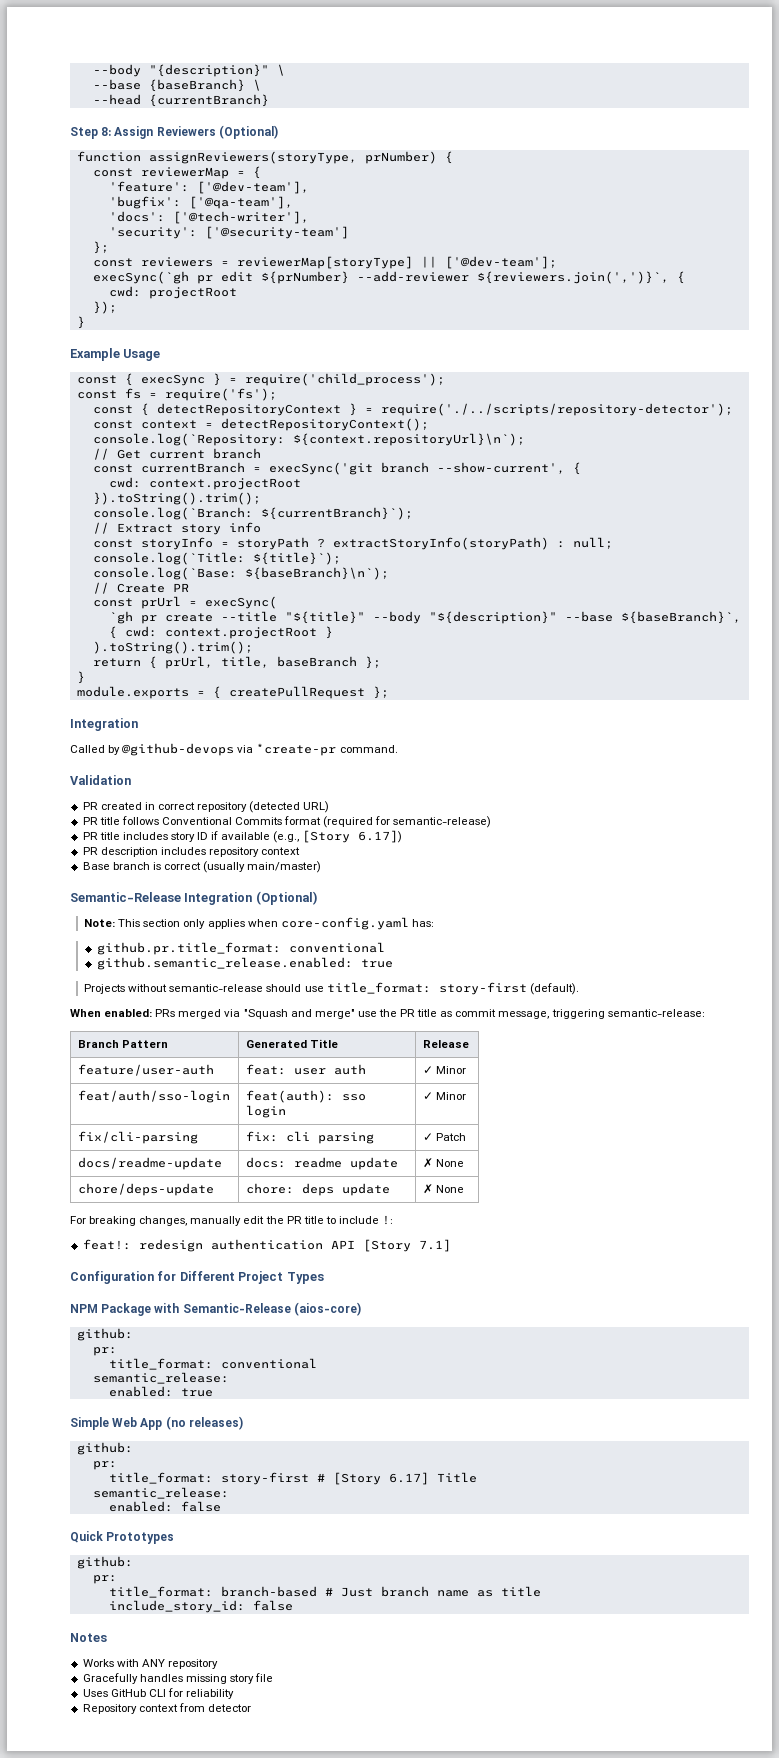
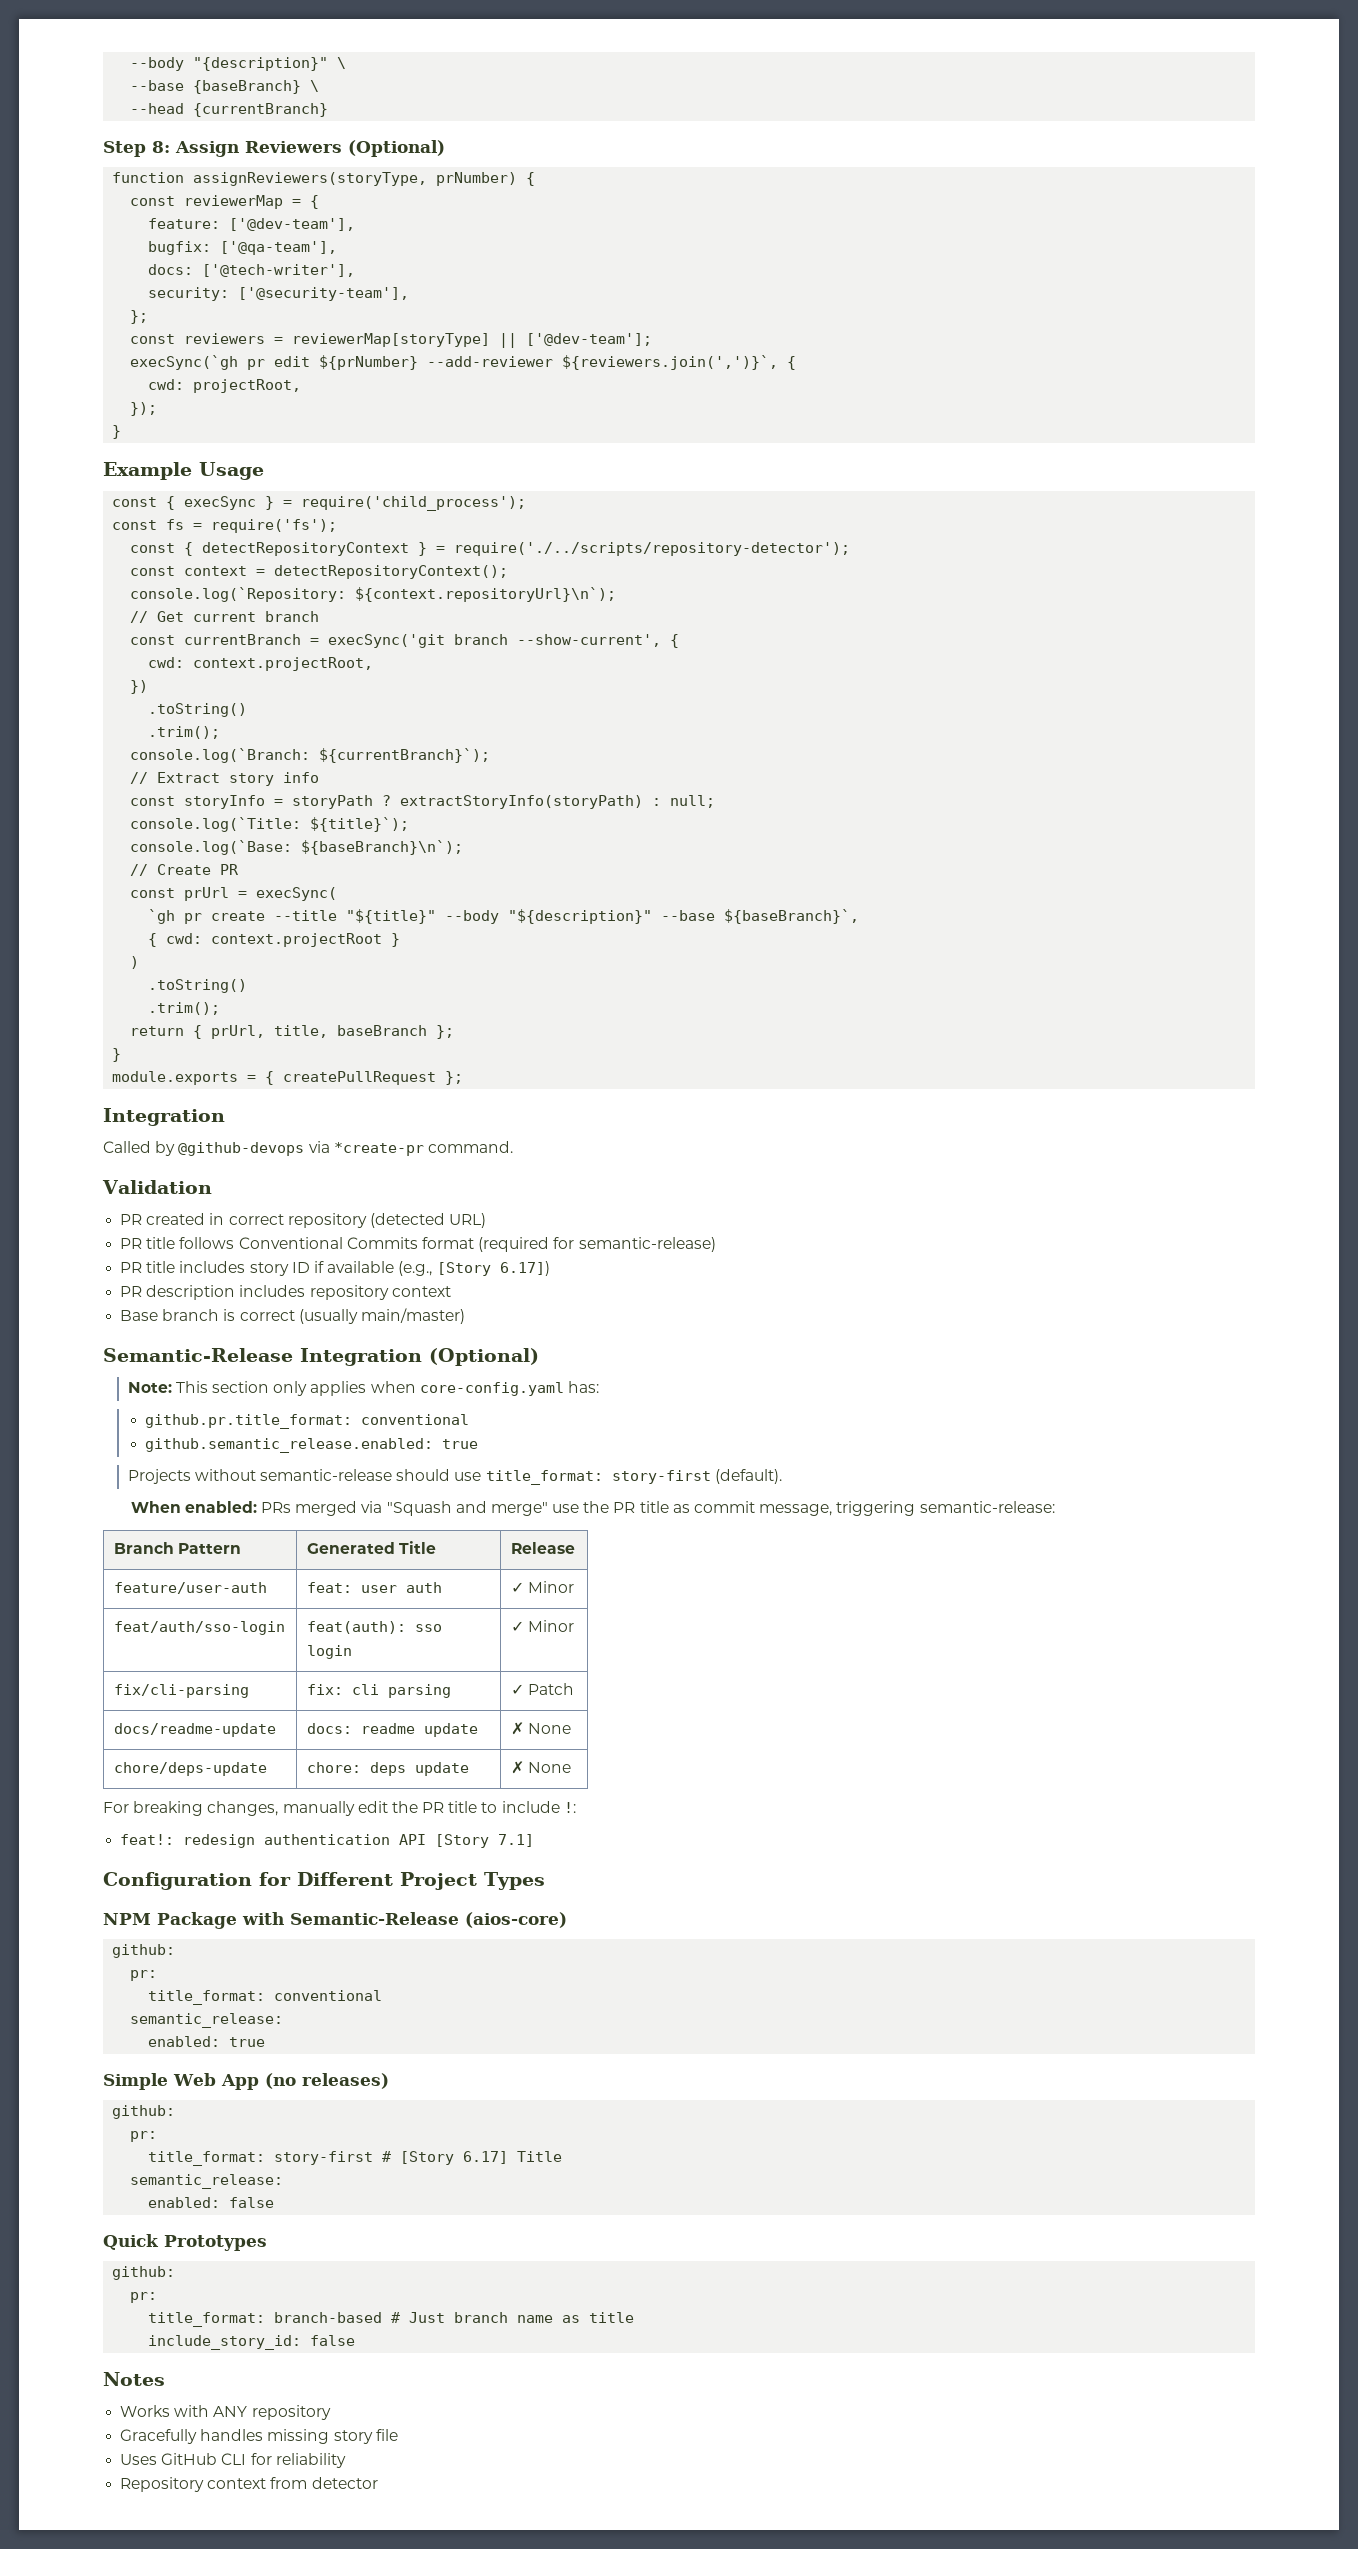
[108,181,189,192] 'feature': -> [148,218,221,229] feature:
[108,196,181,209] 'bugfix': -> [148,241,212,255] bugfix:
[108,211,165,222] 'docs': -> [148,264,194,275] docs:
[108,226,349,239] 'security': ['@security-team'] -> [148,287,410,301] security: ['@security-team'],
[148,287,237,299] projectRoot -> [193,379,302,393] projectRoot,
[148,478,301,490] [92,492,261,505] context.projectRoot // }).toString().trim(); -> [193,657,374,671] [130,680,149,694] [148,703,248,717] [148,726,221,739] context.projectRoot, // }) // .toString() // .trim();
[92,641,253,654] ).toString().trim(); -> [130,956,140,969] [148,979,248,993] [148,1002,221,1015] ) // .toString() // .trim();

